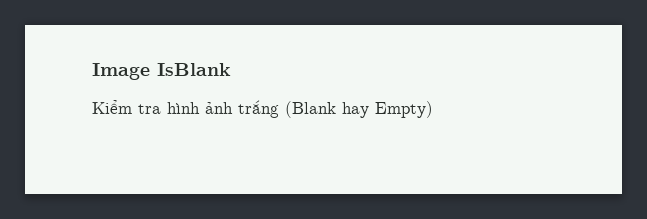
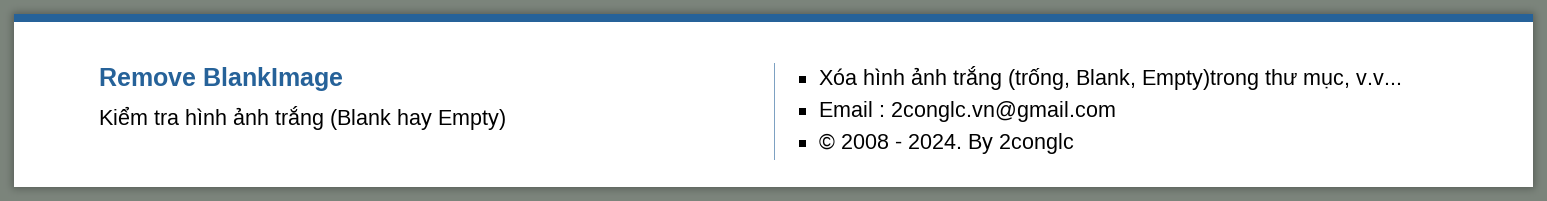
[92,63,231,80] Image IsBlank -> [99,67,343,91] Remove BlankImage
(433, 109) none -> [818,66,1402,90] [818,101,1116,122] [818,133,1074,154] // Xóa hình ảnh trắng (trống, Blank, Empty)trong thư mục, v.v... // Email : 2conglc.vn@gmail.com // © 2008 - 2024. By 2conglc

